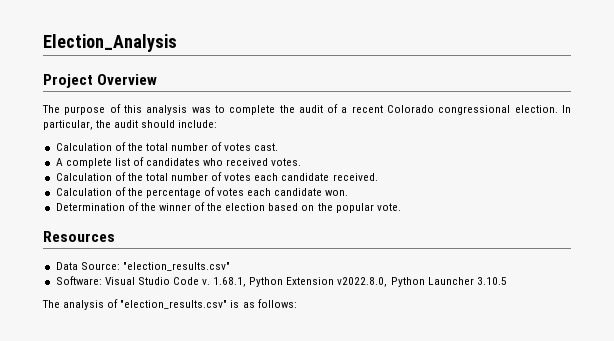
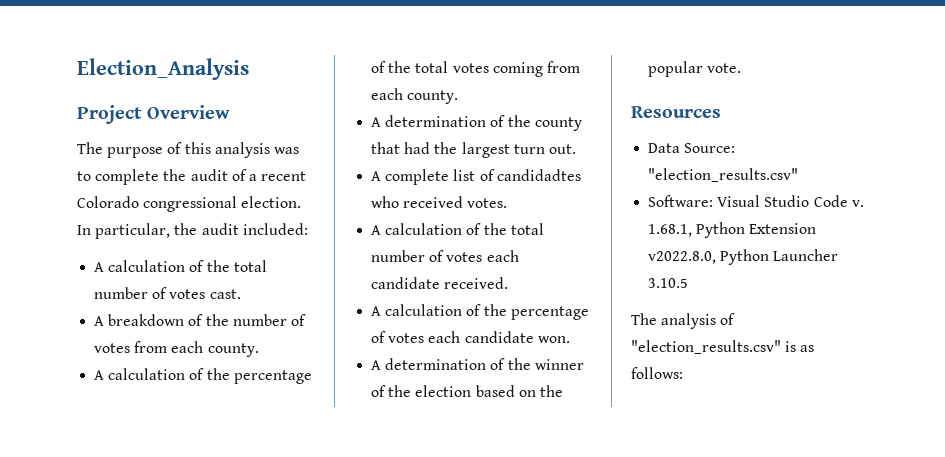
[141,120,218,128] [55,143,112,151] should include: // Calculation -> [242,223,308,235] [94,260,186,272] included: // A calculation
(279, 147) none -> [94,314,306,326] [94,341,259,357] [94,368,312,384] [371,61,580,77] [371,88,459,104] [371,115,582,131] [371,142,576,158] // A breakdown of the number of votes from each county. // A calculation of the percentage of the total votes coming from each county. // A determination of the county that had the largest turn out.
[146,158,201,166] candidates -> [496,169,581,181] candidadtes
[55,173,112,181] Calculation -> [371,223,463,235] A calculation
[55,188,112,196] Calculation -> [371,304,463,316] A calculation
[55,203,125,211] Determination -> [371,358,487,370] A determination

